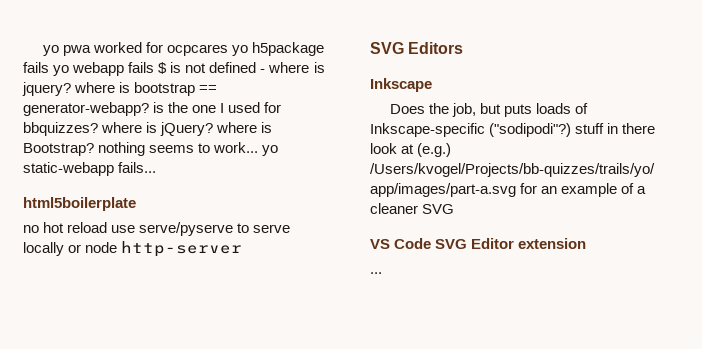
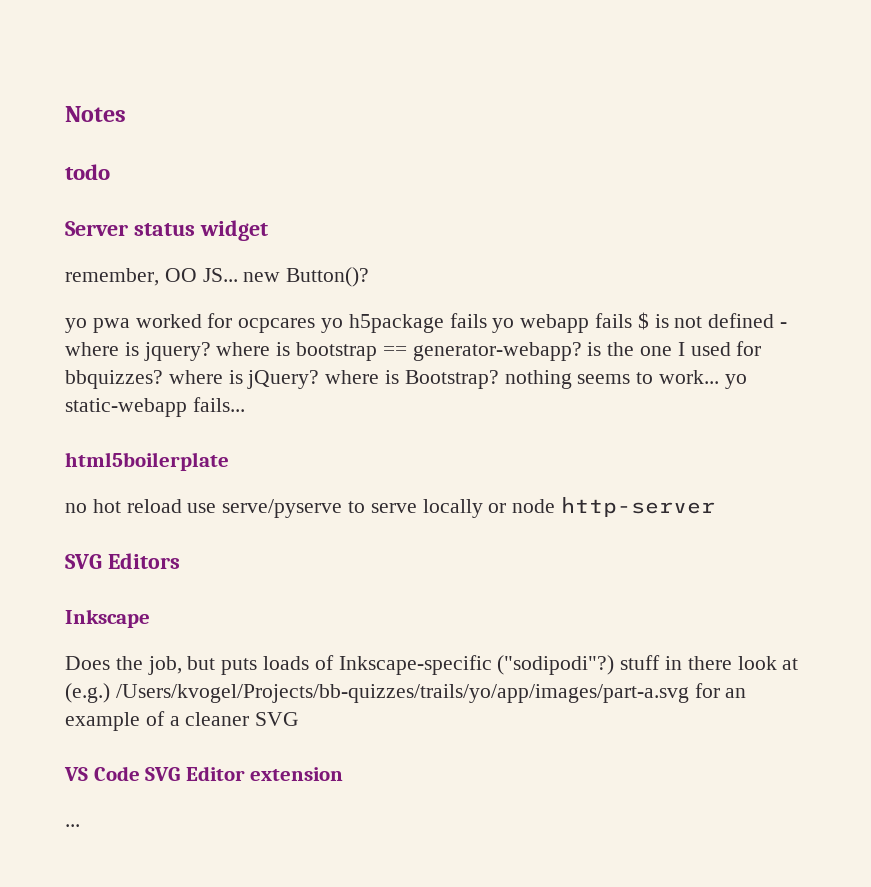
(42, 50) none -> [65,106,126,122] [65,164,110,180] [65,220,268,241] [65,267,370,287] Notes // todo // Server status widget // remember, OO JS... new Button()? //

